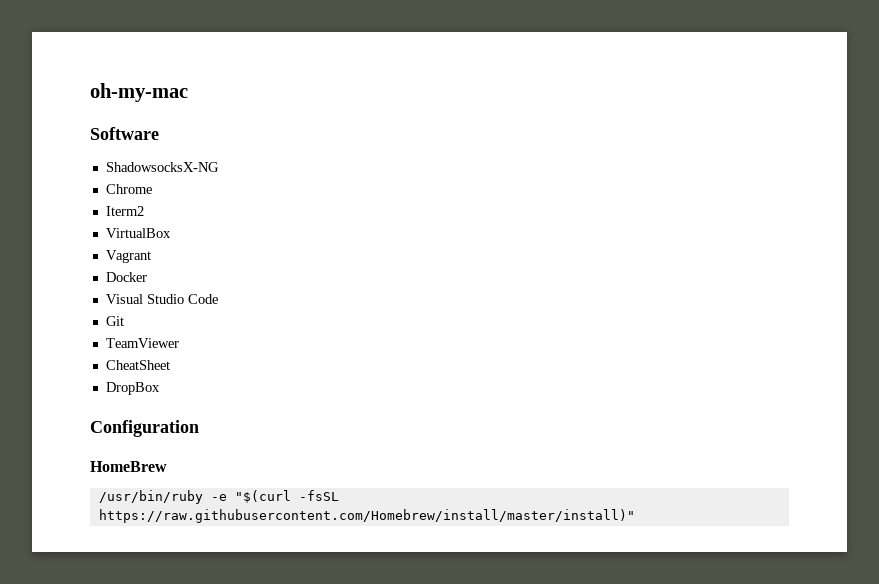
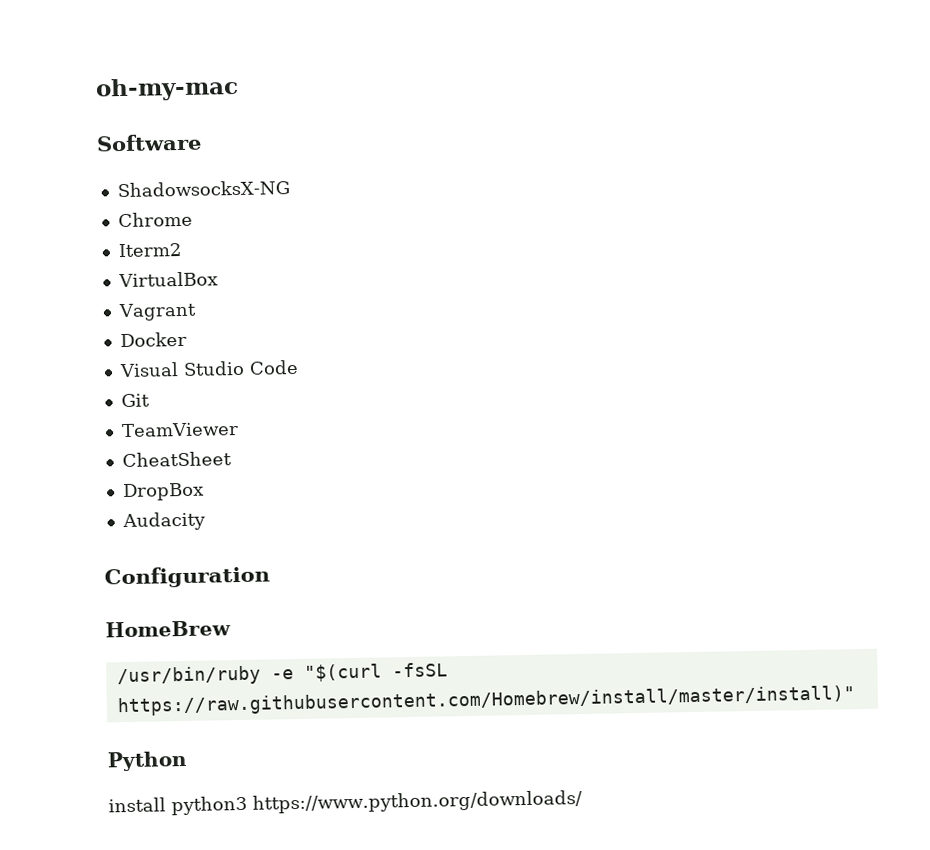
(160, 388) none -> [121,511,206,532] // Audacity
(635, 516) none -> [107,750,188,772] [108,789,583,816] // Python // install python3 https://www.python.org/downloads/

